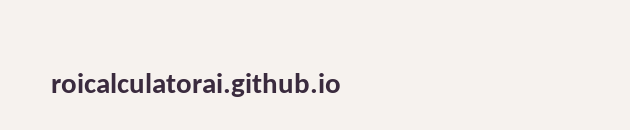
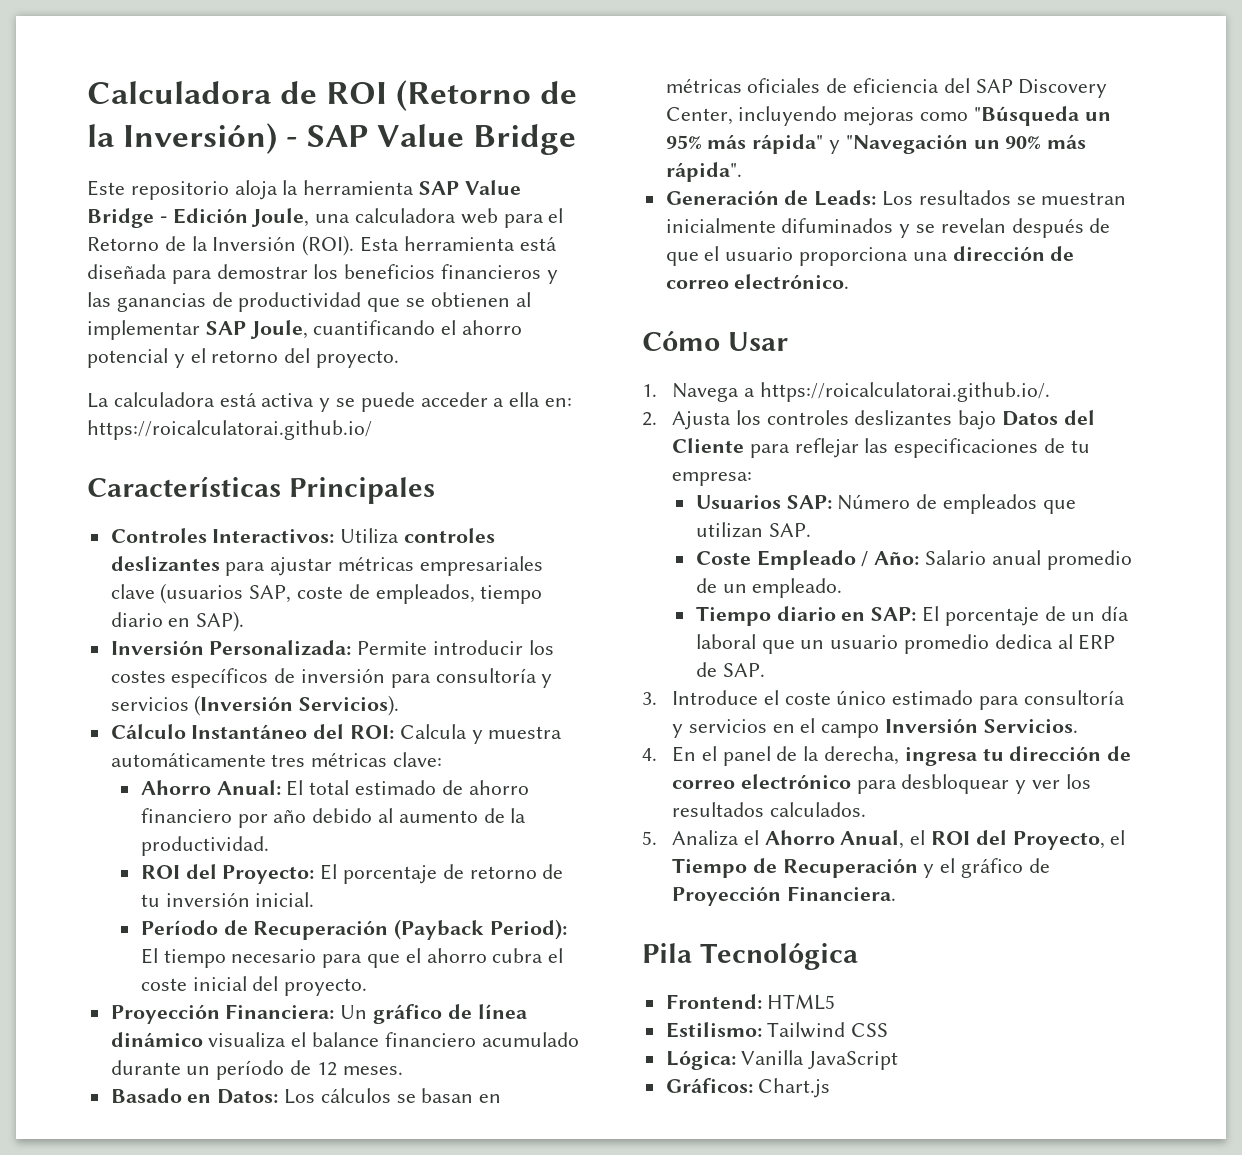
[51,73,341,97] roicalculatorai.github.io -> [87,80,578,111] [87,123,577,155] [87,180,521,200] [87,208,564,228] [87,235,557,256] [87,264,558,284] [87,292,531,312] [87,320,523,340] [87,348,400,368] [87,392,573,412] [87,420,372,440] [87,476,435,504] [110,528,496,544] [110,556,543,576] [110,583,543,604] [110,611,245,632] [110,640,554,656] [110,668,553,688] [110,695,400,716] [110,724,563,744] [110,752,443,767] [140,780,529,796] [140,808,527,828] [140,836,269,856] [140,864,564,884] [140,892,315,907] [140,919,567,940] [140,948,564,968] [140,976,368,996] [110,1004,527,1024] [110,1032,579,1048] [110,1060,403,1080] [110,1088,502,1104] [665,78,1108,98] [665,106,1111,126] [665,134,1087,154] [665,162,742,182] [665,190,1127,206] [665,218,1111,238] [665,246,1075,266] [665,274,850,289] [642,331,788,351] [642,382,1050,402] [642,410,1095,430] [672,438,1090,458] [672,472,753,486] [695,494,1076,514] [695,522,811,538] [695,550,1132,570] [695,578,843,598] [695,606,1130,626] [695,634,1116,654] [695,662,765,677] [642,690,1125,710] [672,718,1078,738] [642,746,1132,766] [672,774,1091,794] [672,802,866,817] [642,830,1126,850] [672,858,1050,878] [672,886,896,906] [642,943,858,970] [665,994,836,1010] [665,1022,889,1038] [665,1050,899,1070] [665,1078,831,1098] Calculadora de ROI (Retorno de la Inversión) - SAP Value Bridge // Este repositorio aloja la herramienta SAP Value Bridge - Edición Joule, una calculadora web para el Retorno de la Inversión (ROI). Esta herramienta está diseñada para demostrar los beneficios financieros y las ganancias de productividad que se obtienen al implementar SAP Joule, cuantificando el ahorro potencial y el retorno del proyecto. // La calculadora está activa y se puede acceder a ella en: https://roicalculatorai.github.io/ // Características Principales // Controles Interactivos: Utiliza controles deslizantes para ajustar métricas empresariales clave (usuarios SAP, coste de empleados, tiempo diario en SAP). // Inversión Personalizada: Permite introducir los costes específicos de inversión para consultoría y servicios (Inversión Servicios). // Cálculo Instantáneo del ROI: Calcula y muestra automáticamente tres métricas clave: // Ahorro Anual: El total estimado de ahorro financiero por año debido al aumento de la productividad. // ROI del Proyecto: El porcentaje de retorno de tu inversión inicial. // Período de Recuperación (Payback Period): El tiempo necesario para que el ahorro cubra el coste inicial del proyecto. // Proyección Financiera: Un gráfico de línea dinámico visualiza el balance financiero acumulado durante un período de 12 meses. // Basado en Datos: Los cálculos se basan en métricas oficiales de eficiencia del SAP Discovery Center, incluyendo mejoras como "Búsqueda un 95% más rápida" y "Navegación un 90% más rápida". // Generación de Leads: Los resultados se muestran inicialmente difuminados y se revelan después de que el usuario proporciona una dirección de correo electrónico. // Cómo Usar // 1. Navega a https://roicalculatorai.github.io/. // 2. Ajusta los controles deslizantes bajo Datos del Cliente para reflejar las especificaciones de tu empresa: // Usuarios SAP: Número de empleados que utilizan SAP. // Coste Empleado / Año: Salario anual promedio de un empleado. // Tiempo diario en SAP: El porcentaje de un día laboral que un usuario promedio dedica al ERP de SAP. // 3. Introduce el coste único estimado para consultoría y servicios en el campo Inversión Servicios. // 4. En el panel de la derecha, ingresa tu dirección de correo electrónico para desbloquear y ver los resultados calculados. // 5. Analiza el Ahorro Anual, el ROI del Proyecto, el Tiempo de Recuperación y el gráfico de Proyección Financiera. // Pila Tecnológica // Frontend: HTML5 // Estilismo: Tailwind CSS // Lógica: Vanilla JavaScript // Gráficos: Chart.js

